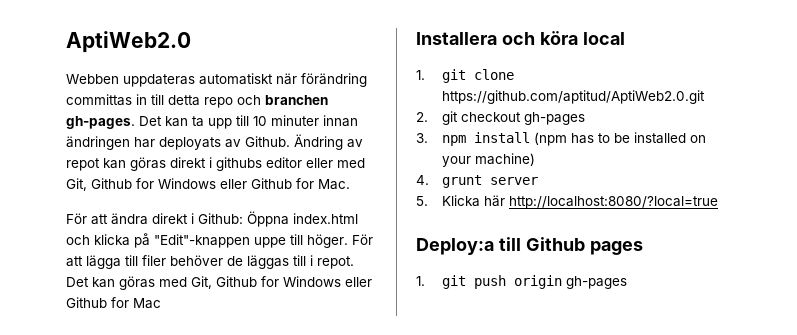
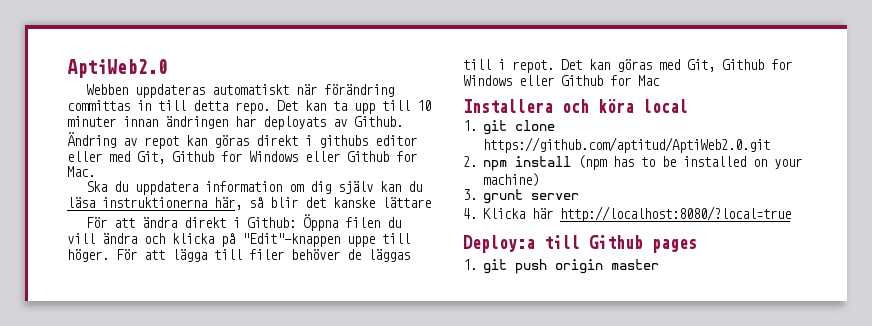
[204,95,328,108] [66,116,135,129] repo och branchen gh-pages. -> [235,102,270,114] repo.
(350, 184) none -> [85,181,422,195] [67,197,431,210] // Ska du uppdatera information om dig själv kan du läsa instruktionerna här, så blir det kanske lättare
[293,213,358,224] index.html -> [344,217,401,228] [67,233,137,244] filen du vill ändra
[441,111,585,125] [416,133,428,143] git checkout gh-pages // 3. -> (477, 161) none
[416,175,429,185] 4. -> [463,189,477,200] 3.
[416,196,428,206] 5. -> [463,208,477,219] 4.
[565,276,627,289] gh-pages -> [610,259,659,270] master

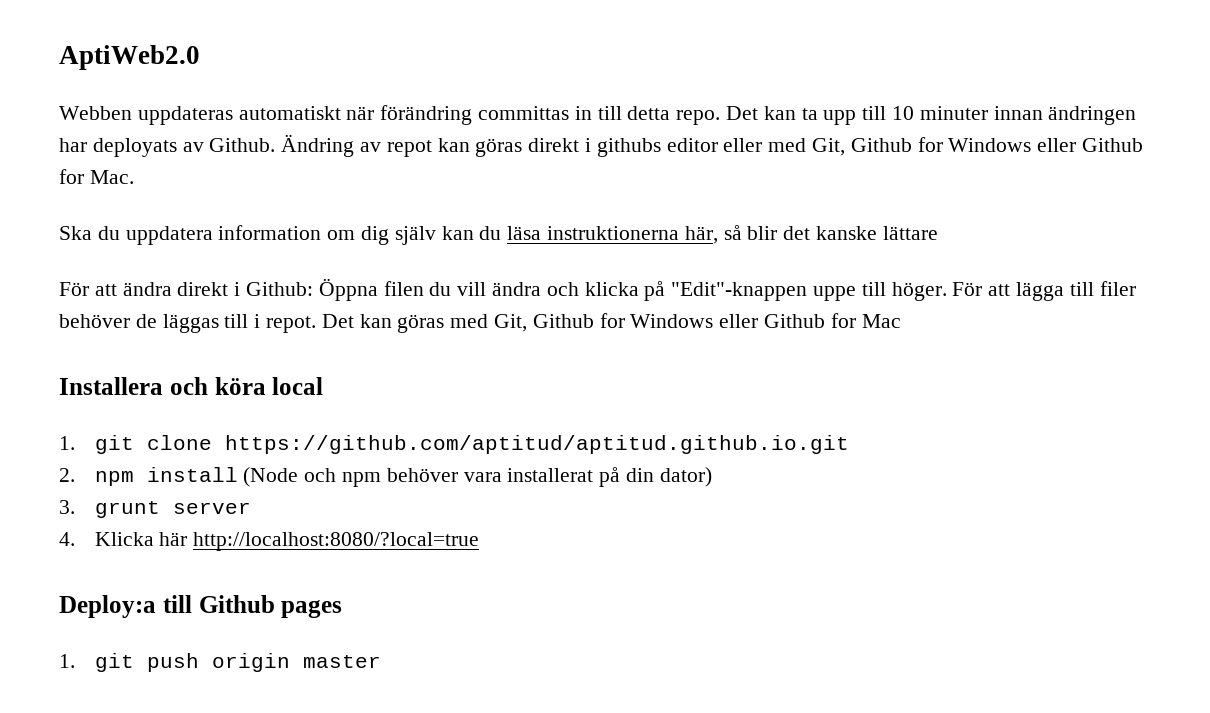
[482,137,770,153] https://github.com/aptitud/AptiWeb2.0.git -> [224,435,849,454] https://github.com/aptitud/aptitud.github.io.git
[577,155,802,170] [482,173,539,187] (npm has to be installed on your machine) -> [243,467,712,487] (Node och npm behöver vara installerat på din dator)

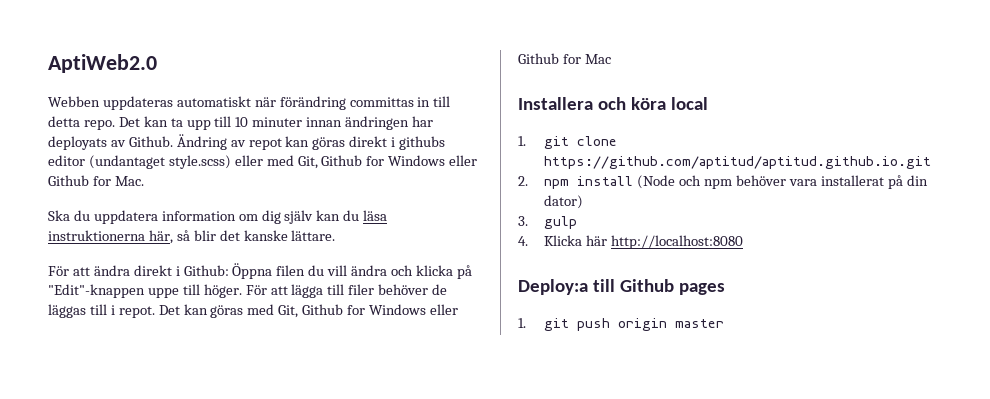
(718, 145) none -> [88,155,231,169] (undantaget style.scss)
[882,226,938,240] lättare -> [291,230,336,241] lättare.
[94,501,251,518] grunt server -> [544,216,578,229] gulp
[193,532,480,551] http://localhost:8080/?local=true -> [611,235,744,249] http://localhost:8080

